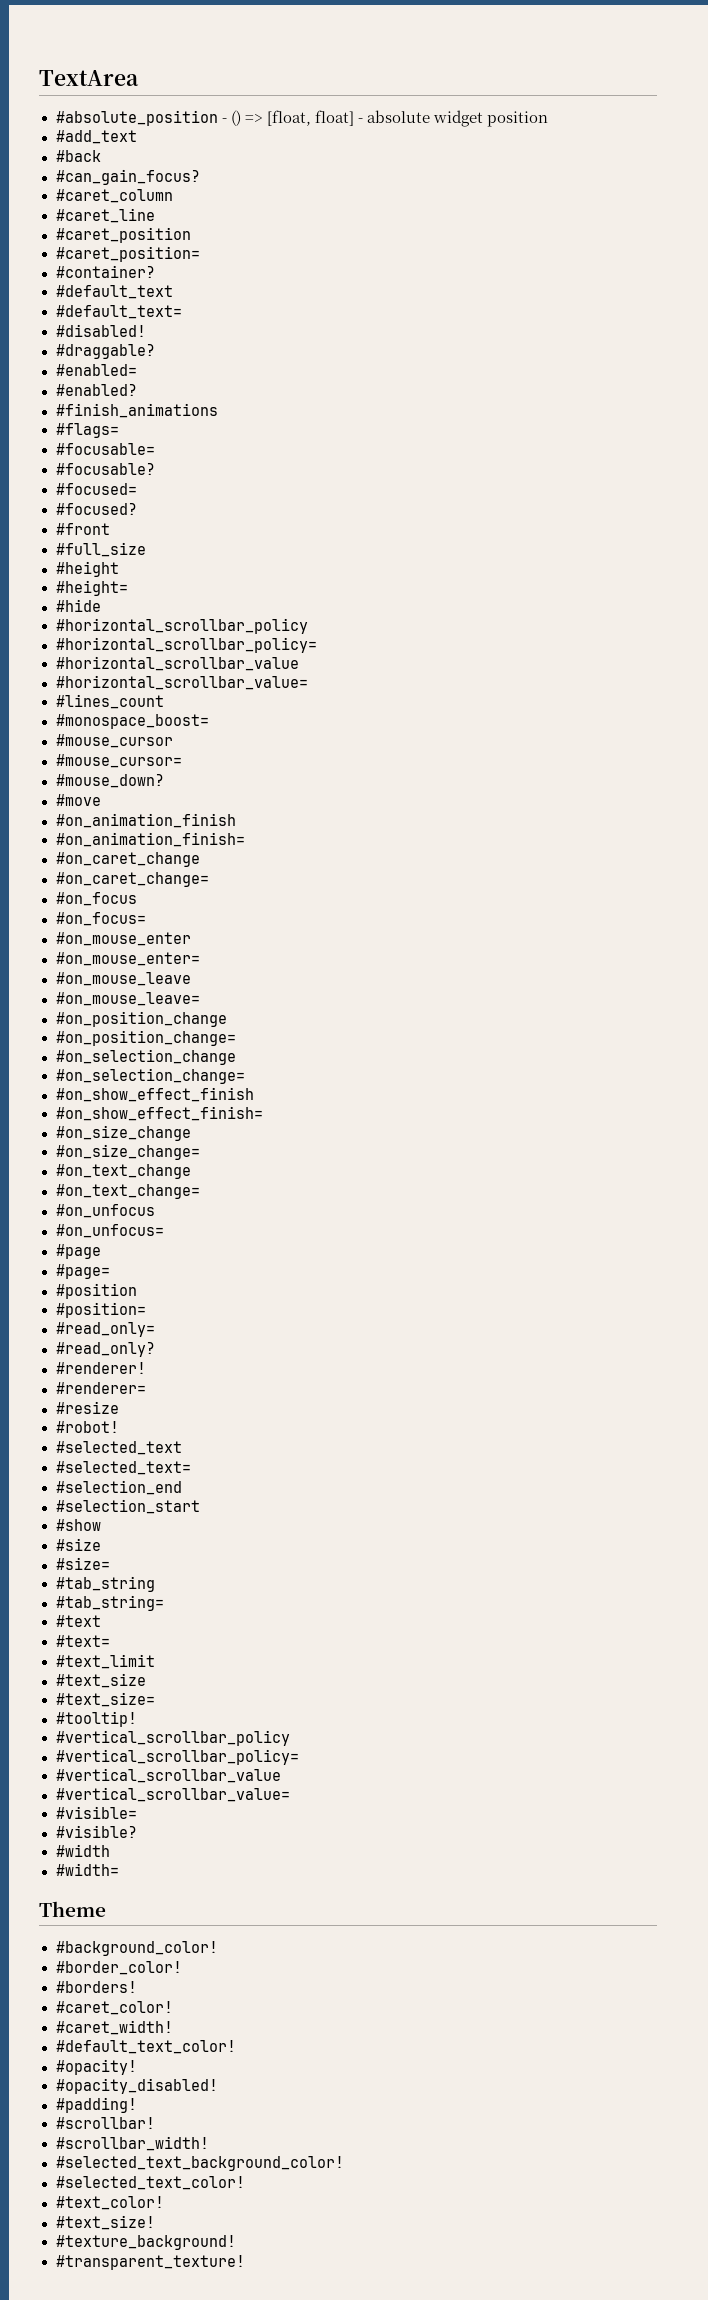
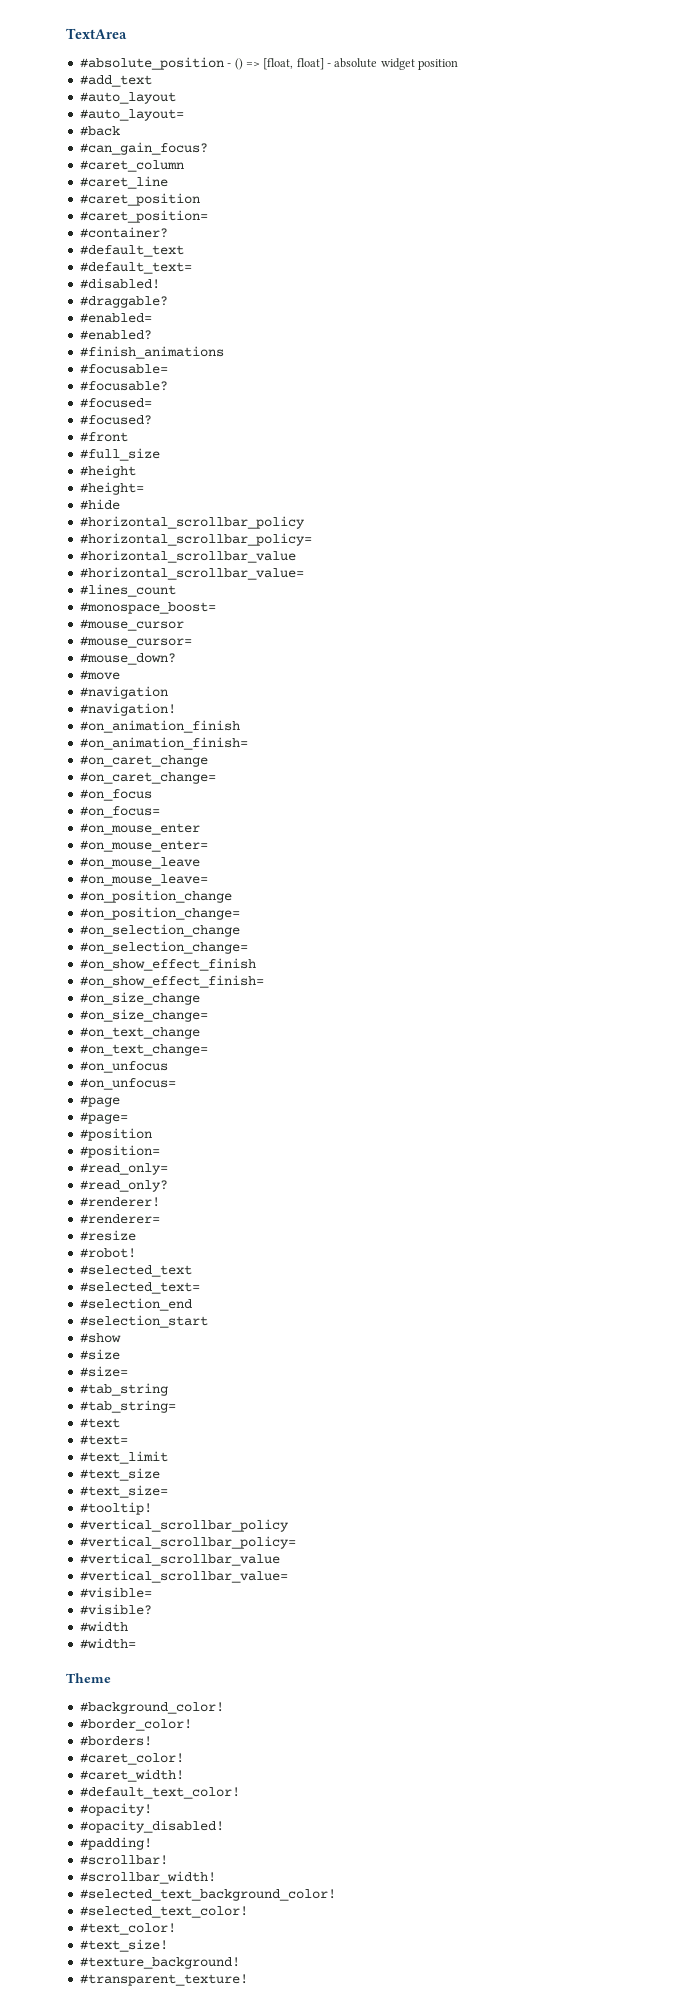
(137, 137) none -> [79,92,176,104] [79,109,184,121] // #auto_layout // #auto_layout=
[55,423,119,438] // #flags= -> (224, 352) none
(101, 800) none -> [79,686,168,699] [79,703,176,716] // #navigation // #navigation!

